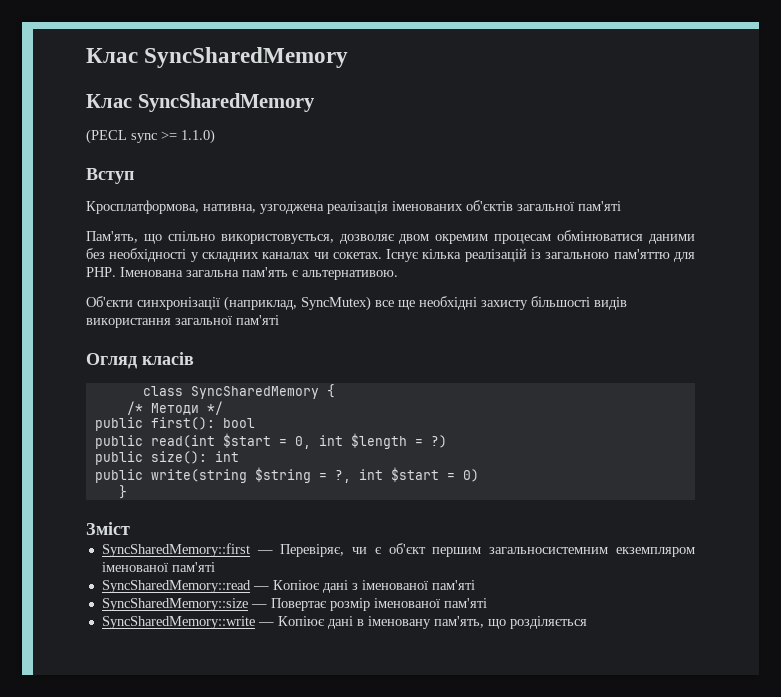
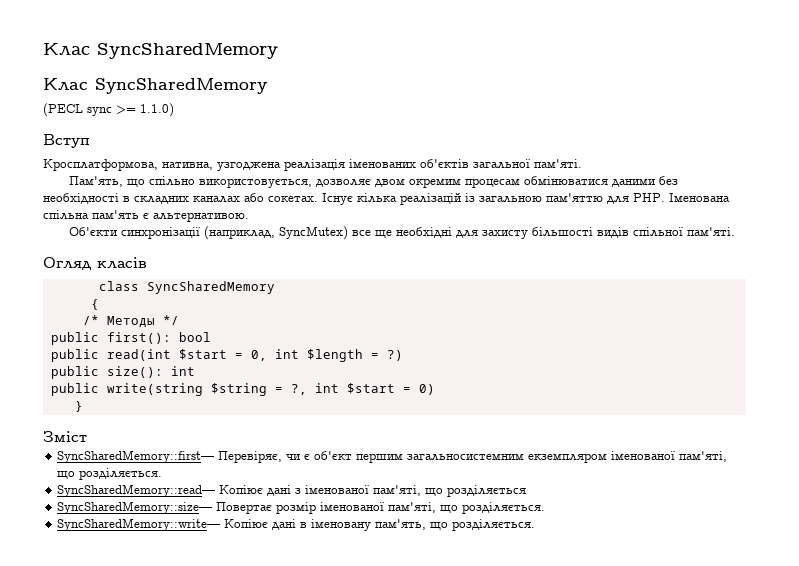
[578,201,621,211] пам'яті -> [534,159,582,168] пам'яті.
[190,252,199,262] у -> [123,196,130,202] в
[313,252,329,259] чи -> [244,193,264,202] або
[186,270,239,277] загальна -> [43,210,89,220] спільна
(477, 303) none -> [455,230,478,238] для
[86,315,279,328] використання загальної пам'яті -> [632,227,735,237] спільної пам'яті.
(319, 392) none -> (275, 287) //
[150,403,199,415] Методи -> [106,316,155,328] Методы
[101,543,273,557] SyncSharedMemory::first — -> [57,450,215,463] SyncSharedMemory::first—
[171,562,215,572] [101,580,475,593] [101,598,487,611] [101,616,274,629] пам'яті // SyncSharedMemory::read — Копіює дані з іменованої пам'яті // SyncSharedMemory::size — Повертає розмір іменованої пам'яті // SyncSharedMemory::write — -> [679,451,728,462] [57,468,163,480] [57,484,527,497] [57,501,546,514] [57,518,221,531] пам'яті, що розділяється. // SyncSharedMemory::read— Копіює дані з іменованої пам'яті, що розділяється // SyncSharedMemory::size— Повертає розмір іменованої пам'яті, що розділяється. // SyncSharedMemory::write—
[509,616,587,629] розділяється -> [452,519,536,531] розділяється.

